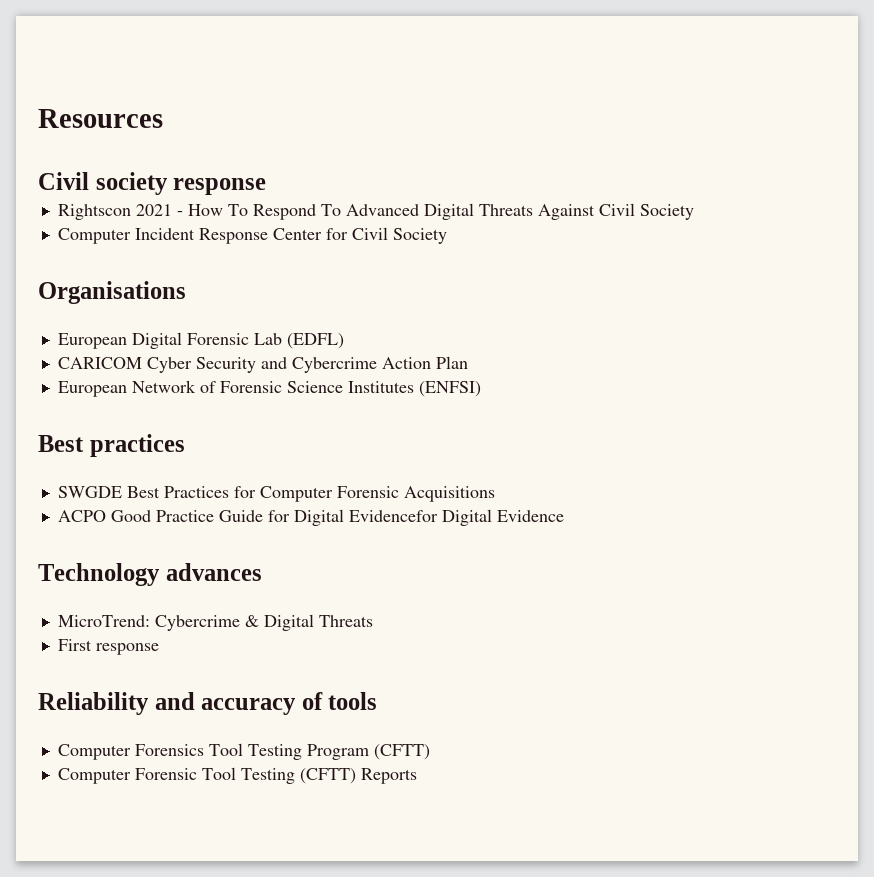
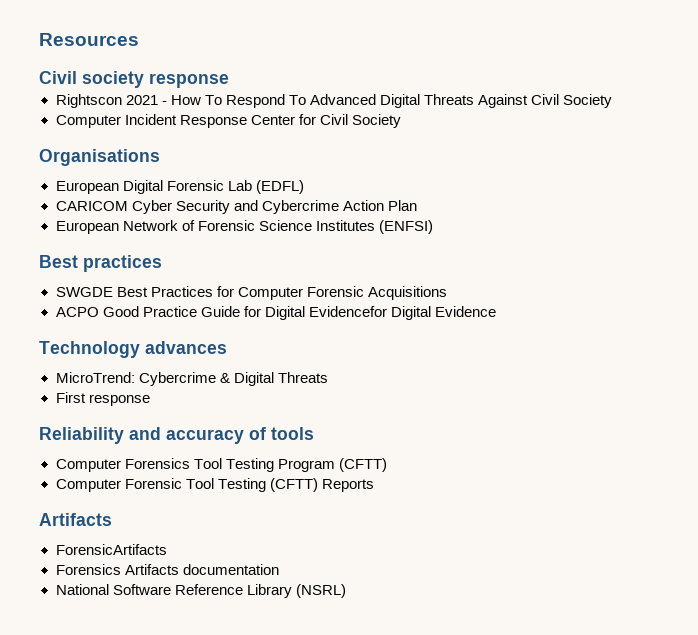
(417, 776) none -> [39,513,112,526] [55,544,167,555] [55,564,279,575] [55,584,346,598] // Artifacts // ForensicArtifacts // Forensics Artifacts documentation // National Software Reference Library (NSRL)

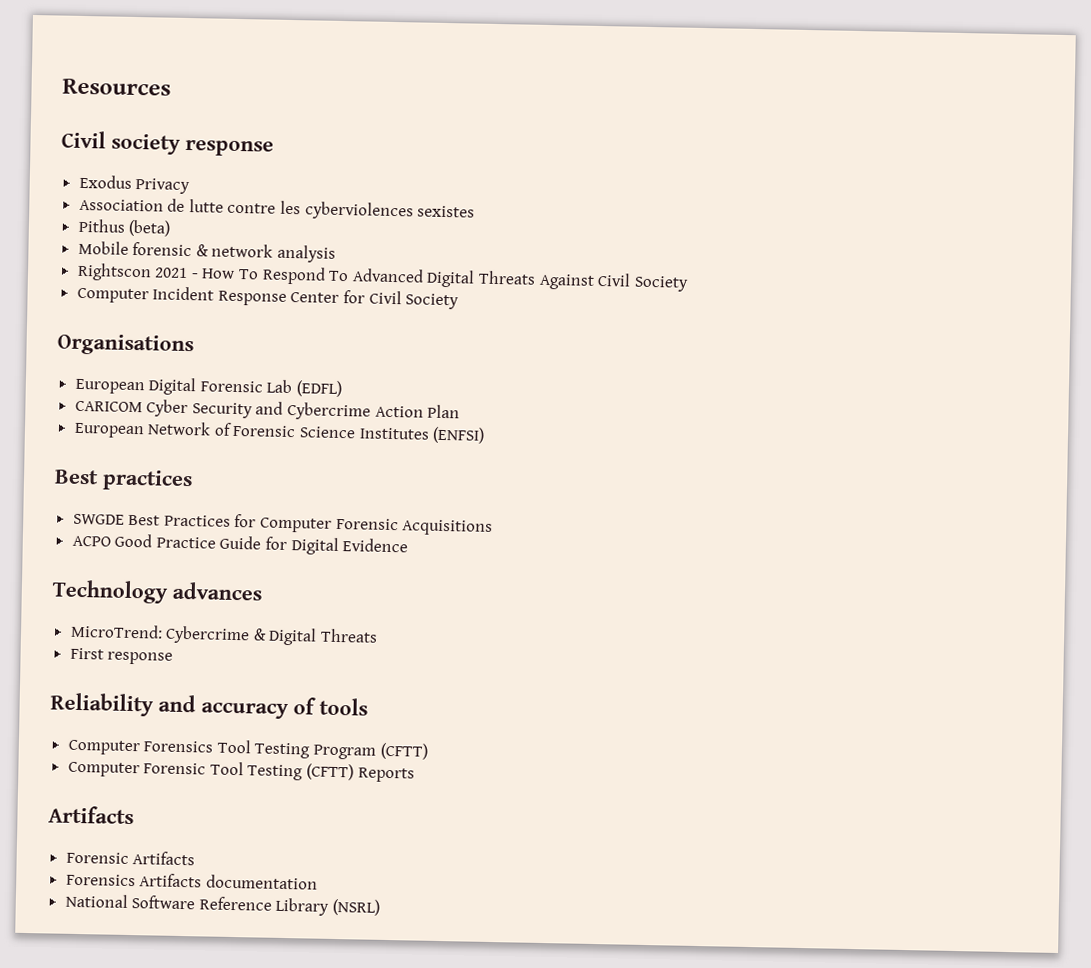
(229, 80) none -> [78,174,191,195] [78,198,476,221] [77,218,172,237] [77,240,337,263] // Exodus Privacy // Association de lutte contre les cyberviolences sexistes // Pithus (beta) // Mobile forensic & network analysis
[308,306,431,320] Evidencefor Digital -> (339, 546) none
[55,544,167,555] ForensicArtifacts -> [65,851,196,866] Forensic Artifacts

